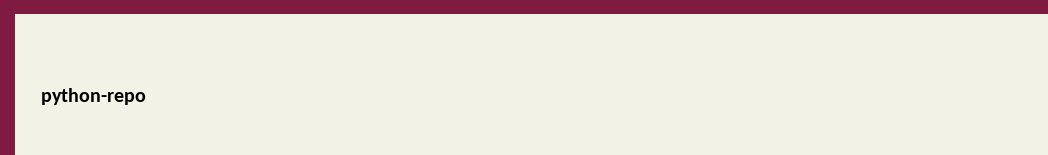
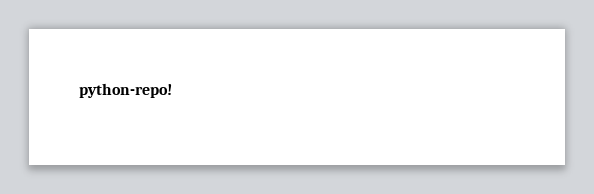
[41,88,146,105] python-repo -> [79,83,172,98] python-repo!

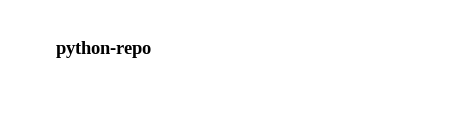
[79,83,172,98] python-repo! -> [56,41,151,58] python-repo

